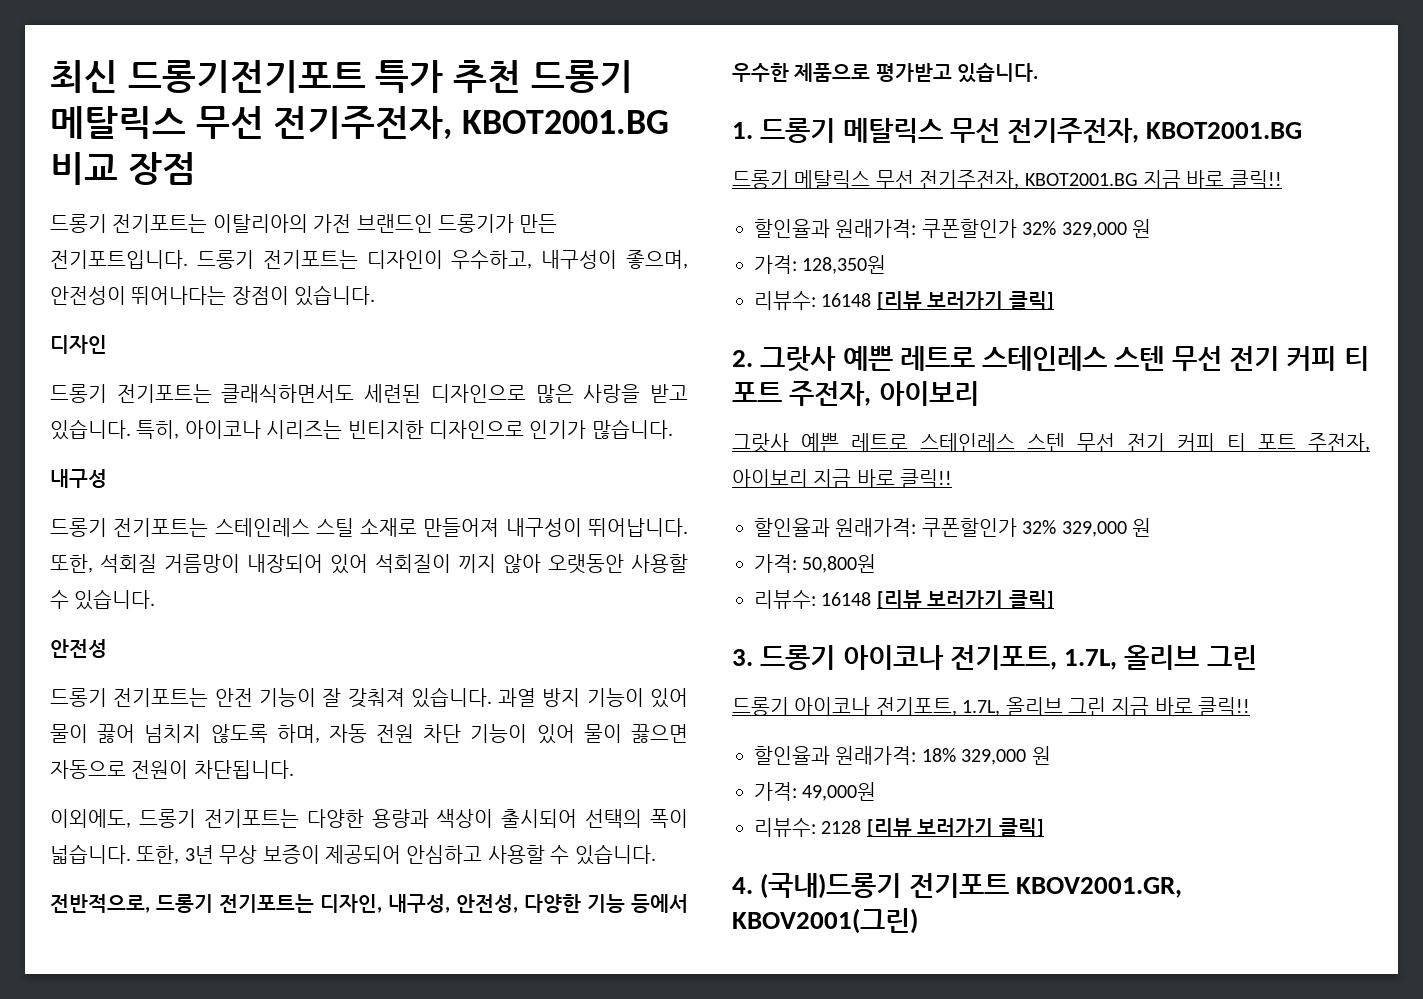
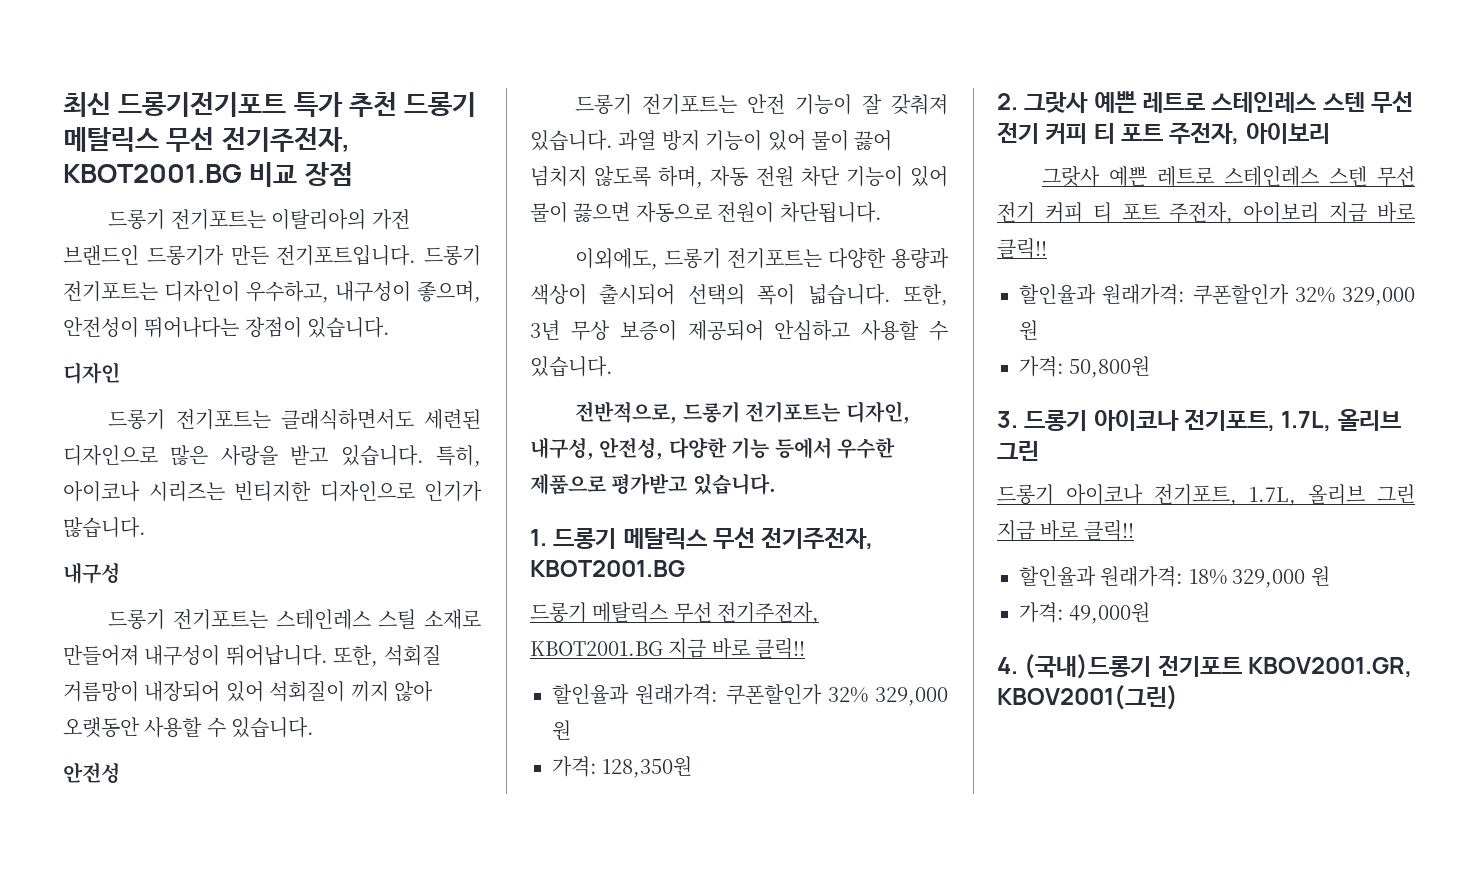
[754,291,1054,310] // 리뷰수: 16148 [리뷰 보러가기 클릭] -> (693, 767) none
[754,590,1054,609] // 리뷰수: 16148 [리뷰 보러가기 클릭] -> (1151, 367) none
[754,818,1044,837] // 리뷰수: 2128 [리뷰 보러가기 클릭] -> (1151, 613) none

